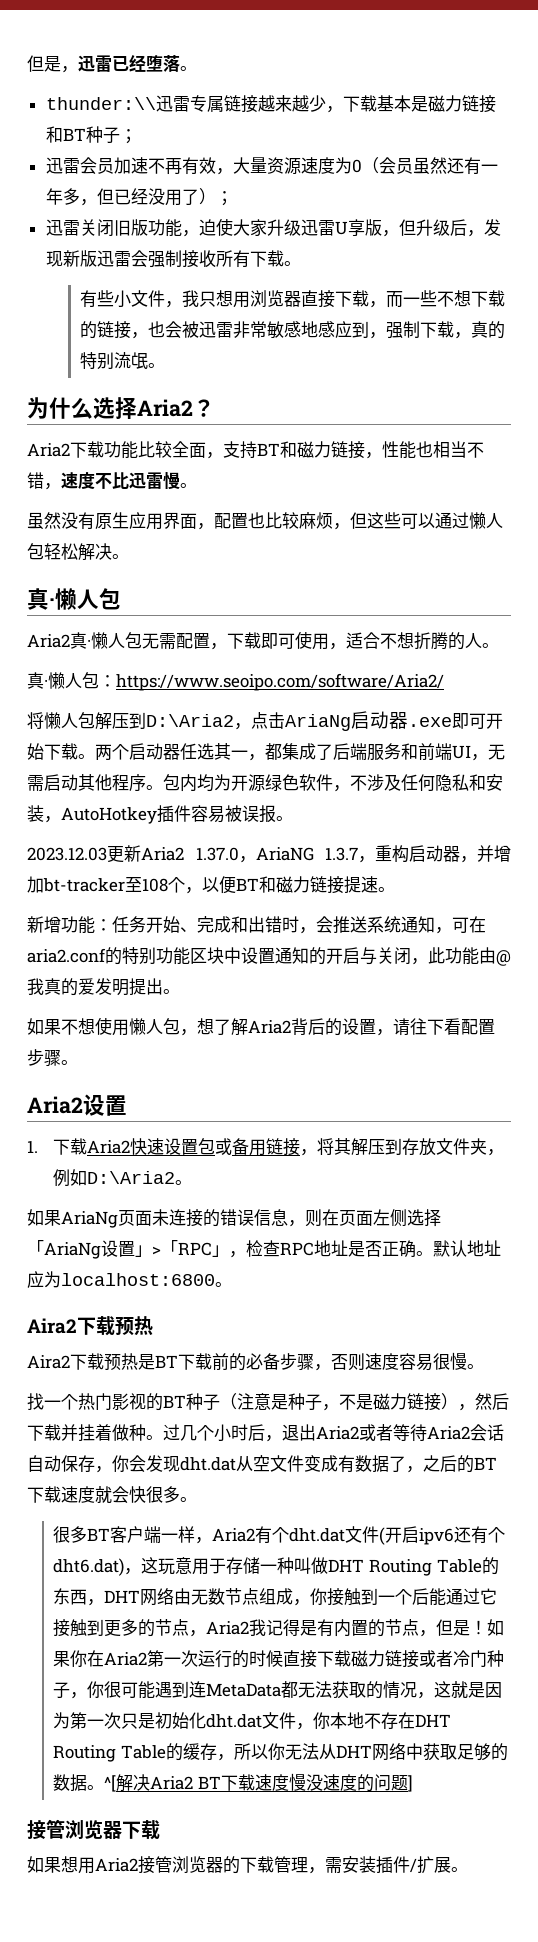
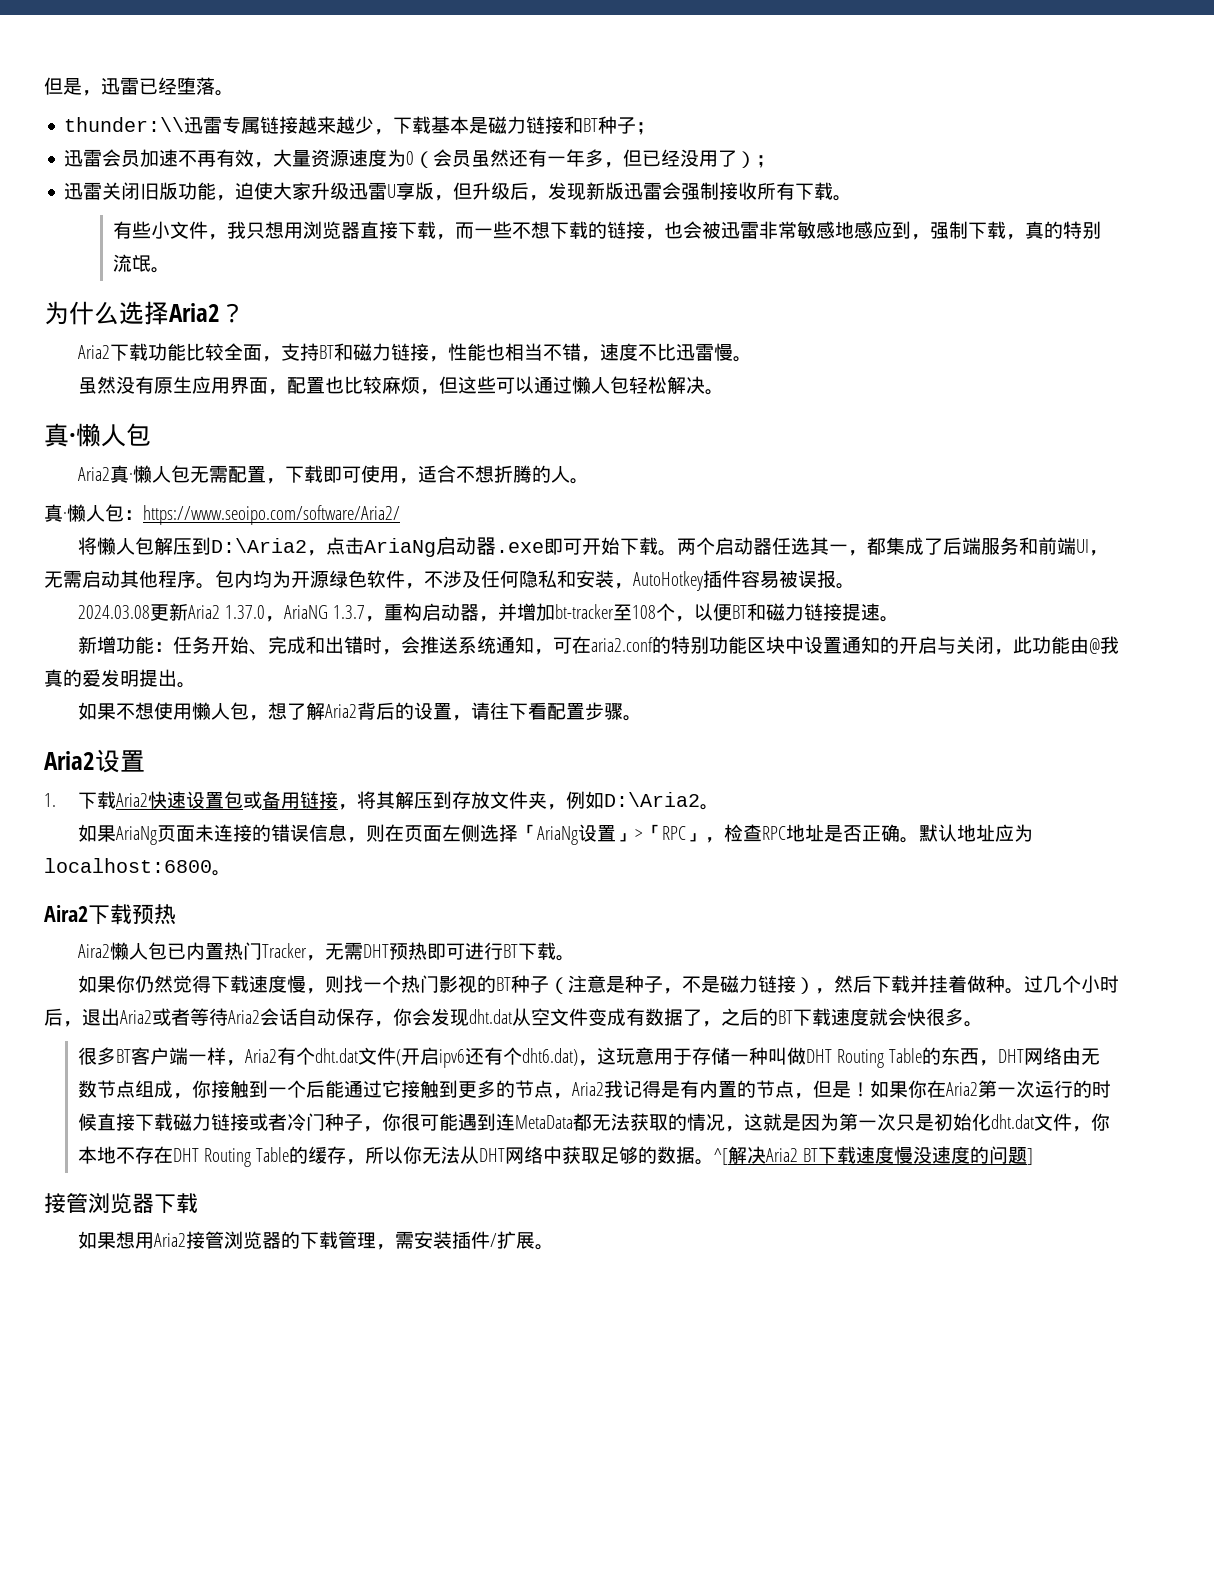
[27,847,107,861] 2023.12.03 -> [77,605,150,619] 2024.03.08
[70,1352,484,1371] 下载预热是BT下载前的必备步骤，否则速度容易很慢。 // -> [109,942,575,961] [77,975,344,994] 懒人包已内置热门Tracker，无需DHT预热即可进行BT下载。 // 如果你仍然觉得下载速度慢，则

